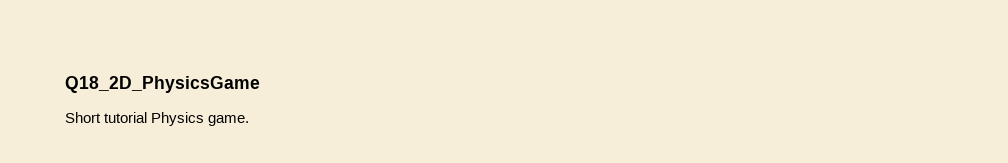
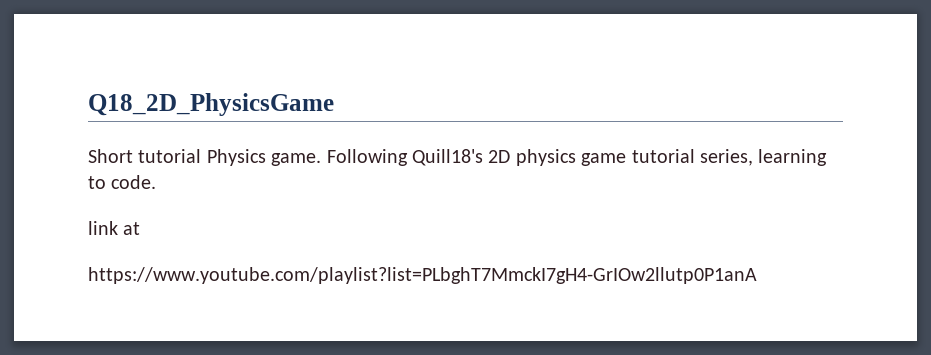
(250, 120) none -> [326,149,828,166] [88,175,157,189] [88,221,141,235] [88,267,757,284] Following Quill18's 2D physics game tutorial series, learning to code. // link at // https://www.youtube.com/playlist?list=PLbghT7MmckI7gH4-GrIOw2llutp0P1anA

